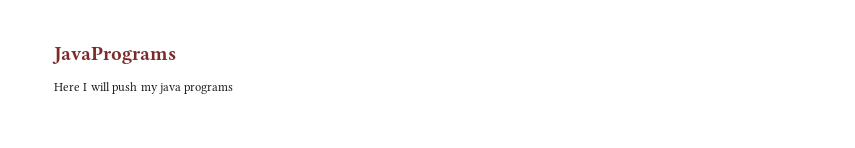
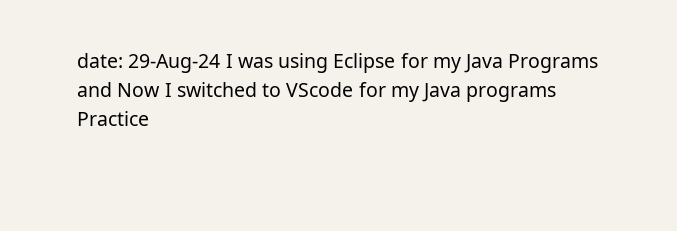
[52,46,176,64] [54,82,234,94] JavaPrograms // Here I will push my java programs -> [77,53,599,73] [77,82,557,102] [77,111,149,126] date: 29-Aug-24 I was using Eclipse for my Java Programs and Now I switched to VScode for my Java programs Practice

